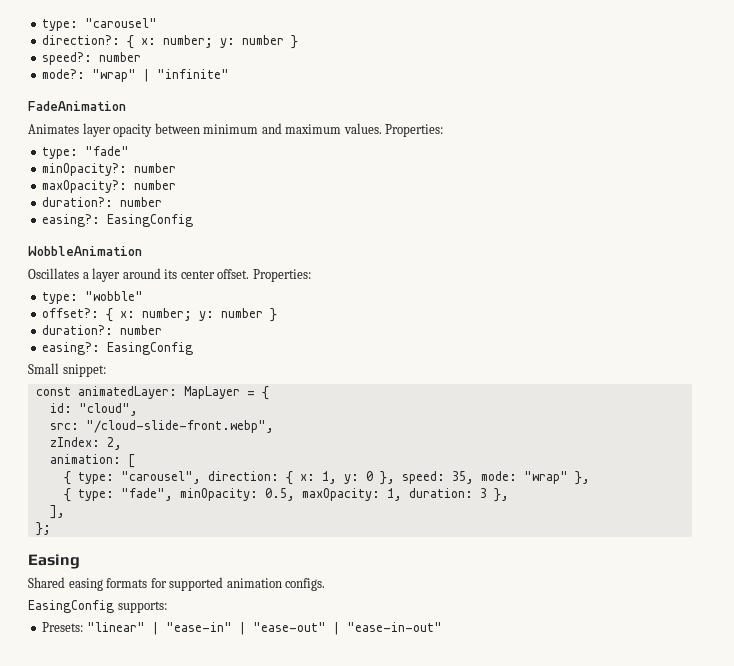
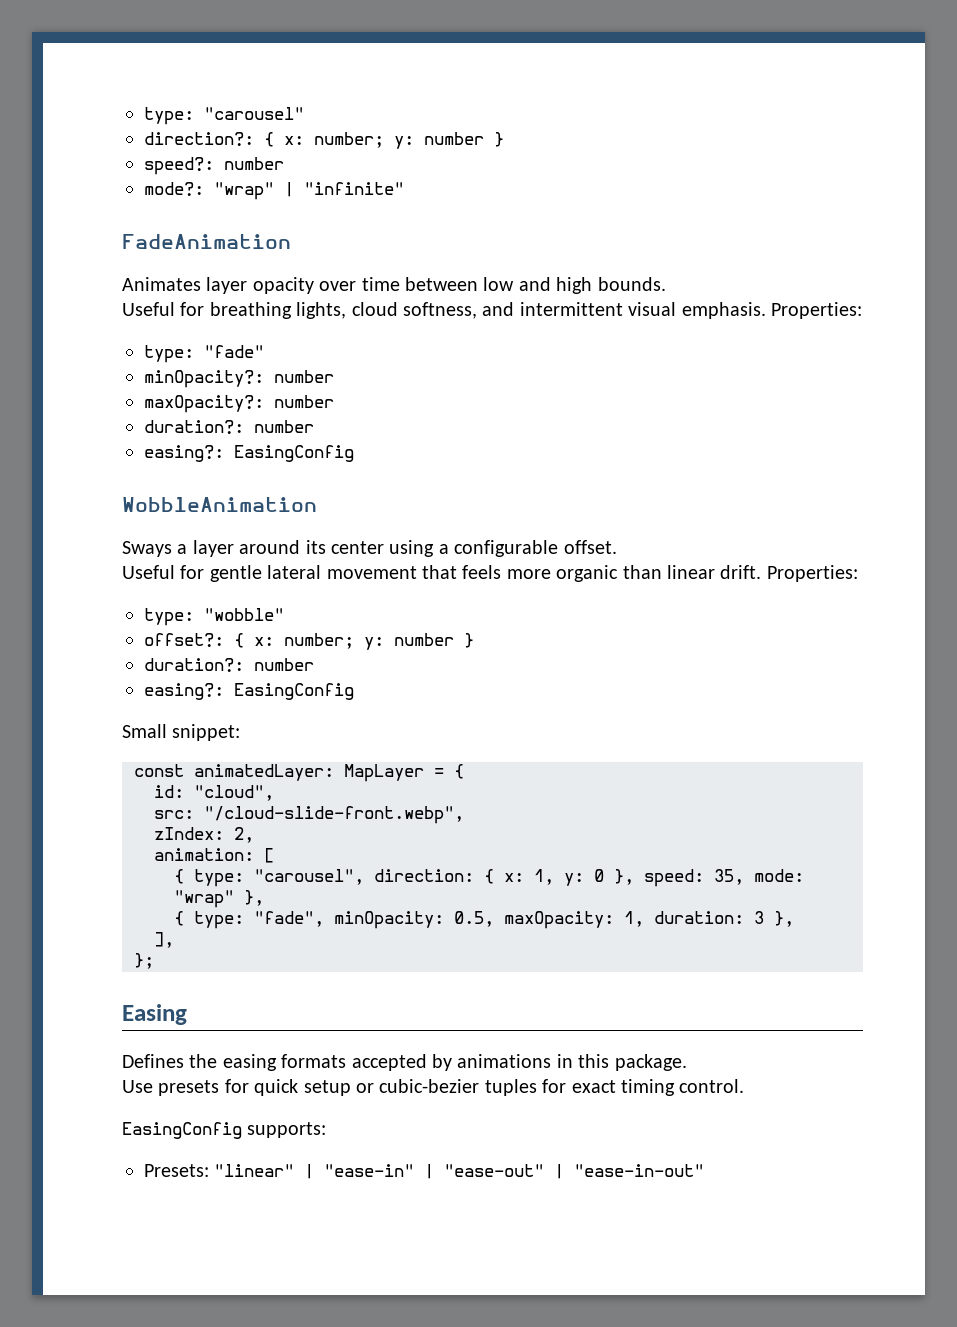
[154,123,382,134] between minimum and maximum values. -> [319,277,666,294] [122,302,766,319] over time between low and high bounds. // Useful for breathing lights, cloud softness, and intermittent visual emphasis.
[28,268,79,279] Oscillates -> [122,541,172,557] Sways
[217,269,250,279] offset. -> [389,540,617,557] [122,565,762,582] using a configurable offset. // Useful for gentle lateral movement that feels more organic than linear drift.
[28,577,326,591] Shared easing formats for supported animation configs. -> [122,1054,687,1071] [122,1079,745,1096] Defines the easing formats accepted by animations in this package. // Use presets for quick setup or cubic-bezier tuples for exact timing control.

